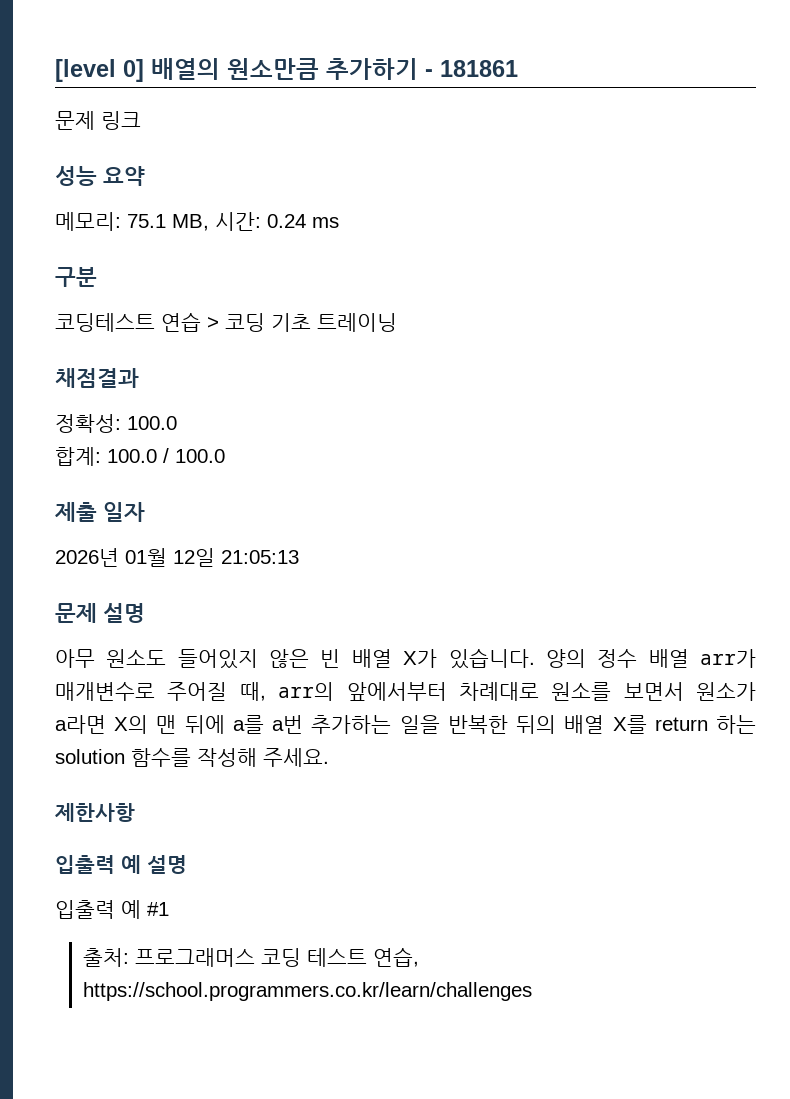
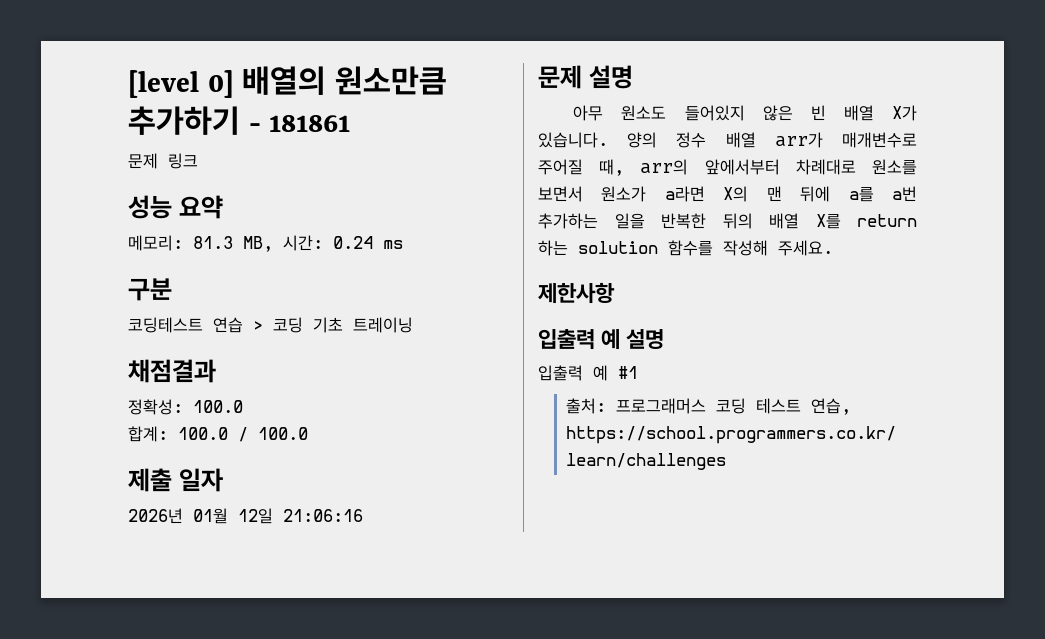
[127,214,166,228] 75.1 -> [193,236,233,249] 81.3
[221,550,299,564] 21:05:13 -> [283,509,363,522] 21:06:16

